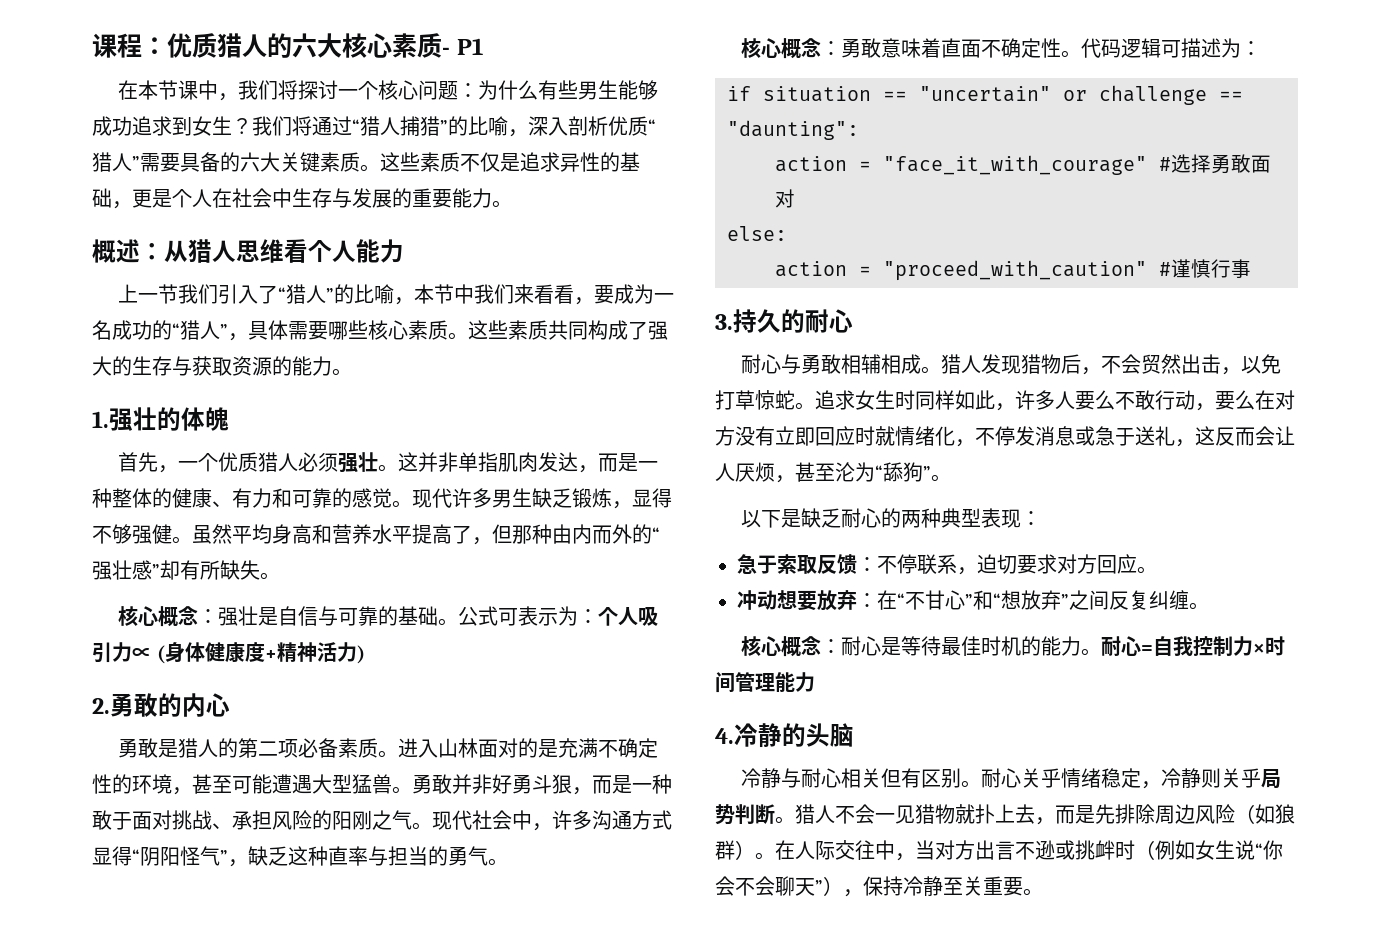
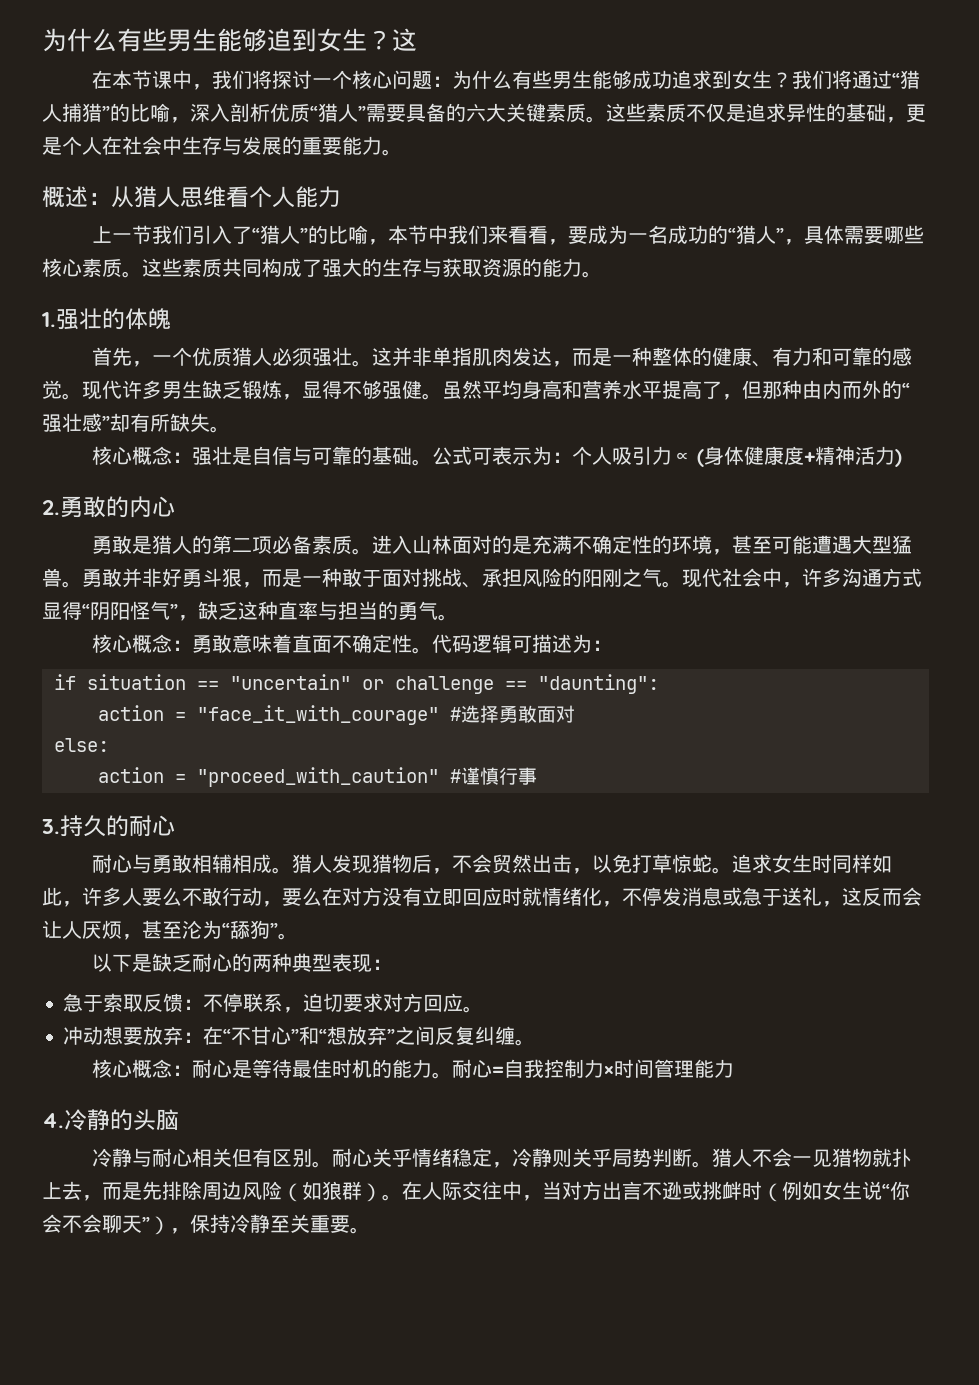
[92,33,483,58] 课程：优质猎人的六大核心素质- P1 -> [42,28,417,52] 为什么有些男生能够追到女生？这

